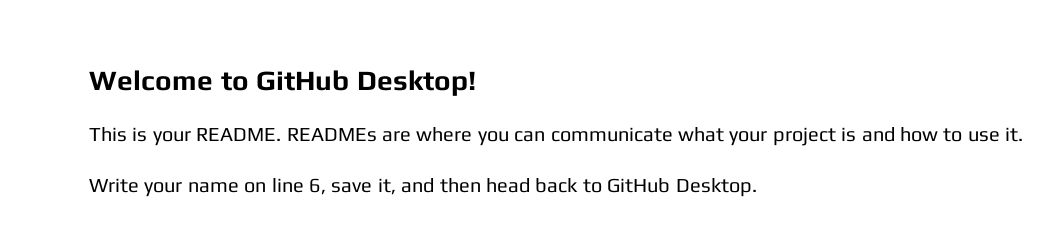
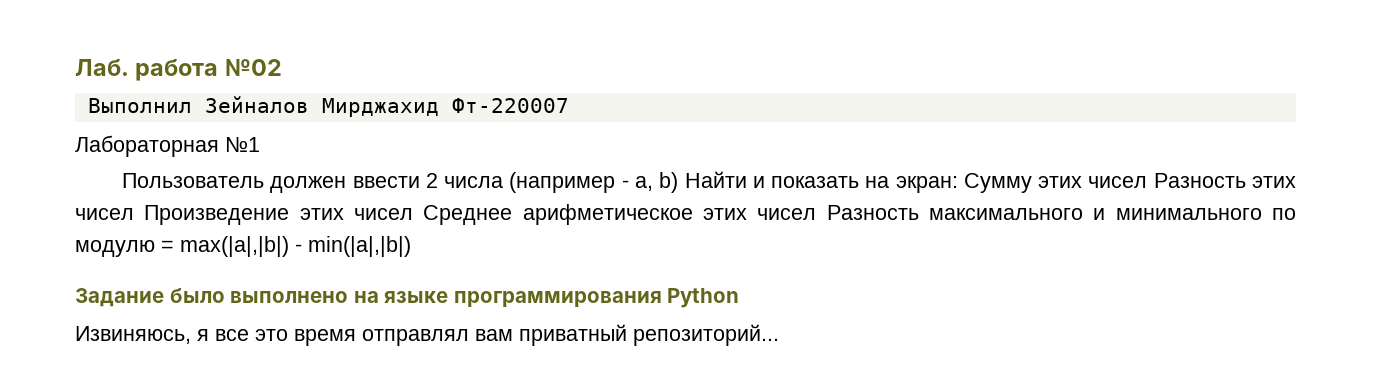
[89,70,476,96] [89,127,1024,146] [89,178,757,197] Welcome to GitHub Desktop! // This is your README. READMEs are where you can communicate what your project is and how to use it. // Write your name on line 6, save it, and then head back to GitHub Desktop. -> [75,59,282,81] [87,96,569,117] [75,135,260,157] [122,171,1297,193] [75,204,1296,225] [75,236,411,257] [75,288,740,308] [75,324,779,346] Лаб. работа №02 // Выполнил Зейналов Мирджахид Фт-220007 // Лабораторная №1 // Пользователь должен ввести 2 числа (например - a, b) Найти и показать на экран: Сумму этих чисел Разность этих чисел Произведение этих чисел Среднее арифметическое этих чисел Разность максимального и минимального по модулю = max(|a|,|b|) - min(|a|,|b|) // Задание было выполнено на языке программирования Python // Извиняюсь, я все это время отправлял вам приватный репозиторий...

